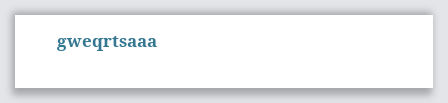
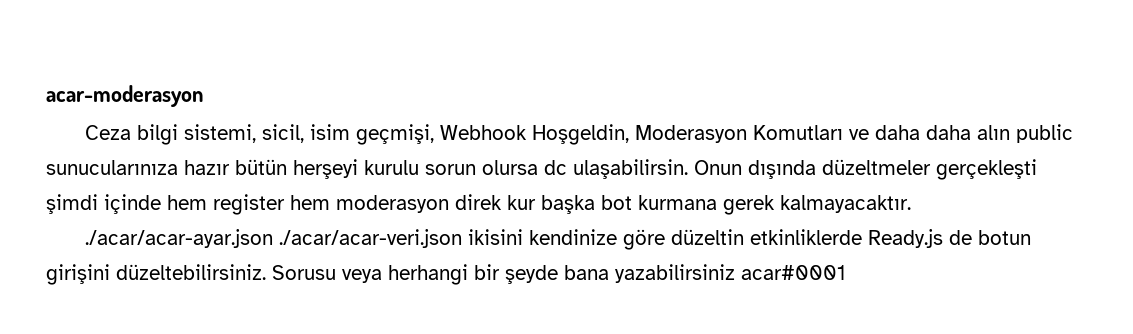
[57,36,157,51] gweqrtsaaa -> [46,85,204,107] [85,124,1074,145] [46,159,1037,180] [46,194,911,215] [85,229,1032,250] [46,264,845,285] acar-moderasyon // Ceza bilgi sistemi, sicil, isim geçmişi, Webhook Hoşgeldin, Moderasyon Komutları ve daha daha alın public sunucularınıza hazır bütün herşeyi kurulu sorun olursa dc ulaşabilirsin. Onun dışında düzeltmeler gerçekleşti şimdi içinde hem register hem moderasyon direk kur başka bot kurmana gerek kalmayacaktır. // ./acar/acar-ayar.json ./acar/acar-veri.json ikisini kendinize göre düzeltin etkinliklerde Ready.js de botun girişini düzeltebilirsiniz. Sorusu veya herhangi bir şeyde bana yazabilirsiniz acar#0001

